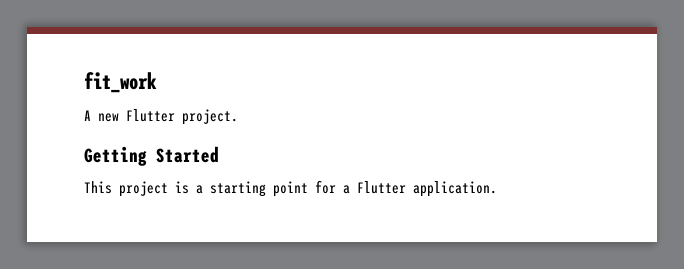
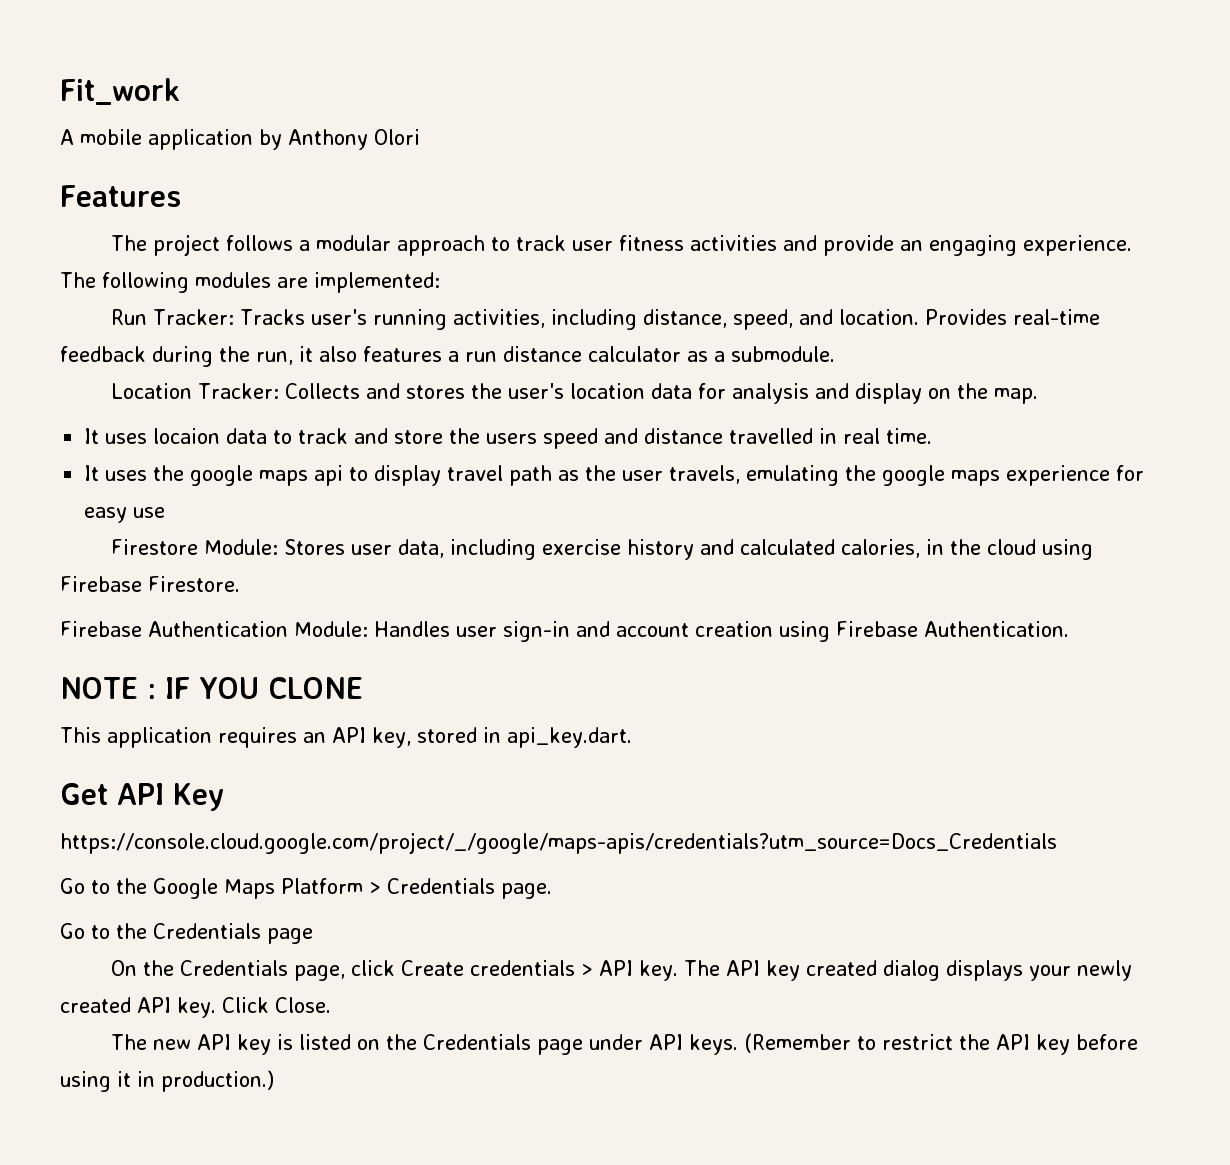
[84,72,157,93] fit_work -> [60,78,180,105] Fit_work
[98,109,238,125] [84,146,219,166] [84,180,497,197] new Flutter project. // Getting Started // This project is a starting point for a Flutter application. -> [80,129,420,150] [60,185,181,207] [110,234,1132,256] [60,272,440,293] [110,309,1100,330] [60,346,835,367] [110,383,1038,404] [84,428,933,449] [84,465,1145,486] [84,507,166,523] [110,539,1093,560] [60,576,240,592] [60,621,1069,642] [60,677,364,699] [60,727,632,748] [60,783,224,811] [60,832,1057,854] [60,878,552,899] [60,923,313,944] [110,960,1132,981] [60,997,331,1018] [110,1033,1138,1055] [60,1070,274,1092] mobile application by Anthony Olori // Features // The project follows a modular approach to track user fitness activities and provide an engaging experience. The following modules are implemented: // Run Tracker: Tracks user's running activities, including distance, speed, and location. Provides real-time feedback during the run, it also features a run distance calculator as a submodule. // Location Tracker: Collects and stores the user's location data for analysis and display on the map. // It uses locaion data to track and store the users speed and distance travelled in real time. // It uses the google maps api to display travel path as the user travels, emulating the google maps experience for easy use // Firestore Module: Stores user data, including exercise history and calculated calories, in the cloud using Firebase Firestore. // Firebase Authentication Module: Handles user sign-in and account creation using Firebase Authentication. // NOTE : IF YOU CLONE // This application requires an API key, stored in api_key.dart. // Get API Key // https://console.cloud.google.com/project/_/google/maps-apis/credentials?utm_source=Docs_Credentials // Go to the Google Maps Platform > Credentials page. // Go to the Credentials page // On the Credentials page, click Create credentials > API key. The API key created dialog displays your newly created API key. Click Close. // The new API key is listed on the Credentials page under API keys. (Remember to restrict the API key before using it in production.)

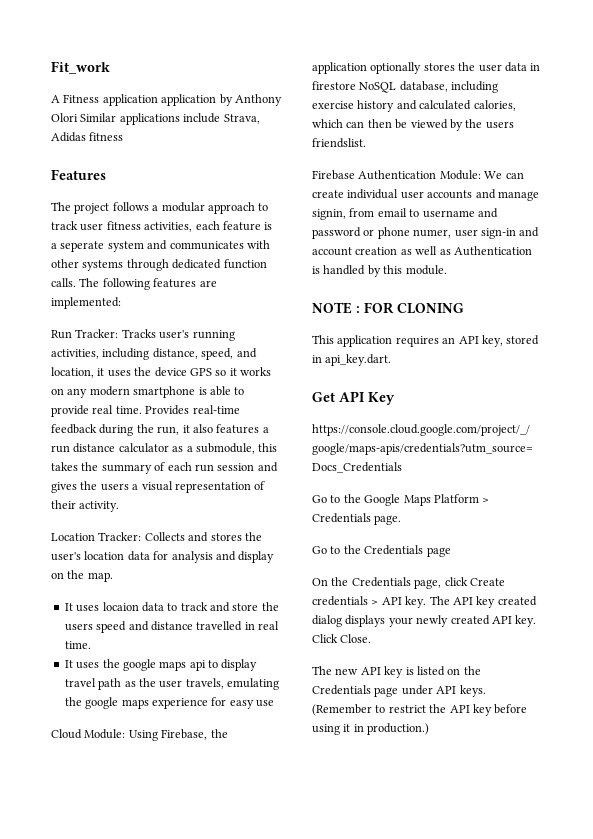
[80,129,142,145] mobile -> [63,94,158,106] Fitness application
(420, 137) none -> [80,113,260,125] [51,132,124,142] Similar applications include Strava, Adidas fitness
[689,235,1132,256] activities and provide an engaging experience. -> [144,221,273,232] [51,240,270,252] [51,259,267,271] [51,278,76,287] activities, each feature is a seperate system and communicates with other systems through dedicated function calls.
[195,272,271,288] modules -> [153,278,197,288] features
[838,309,919,325] location. -> [51,367,271,378] [51,386,245,398] [51,405,142,417] location, it uses the device GPS so it works on any modern smartphone is able to provide real time.
[731,346,835,362] submodule. -> [195,443,278,454] [51,462,278,474] [51,481,266,493] [51,500,120,512] submodule, this takes the summary of each run session and gives the users a visual representation of their activity.
[110,539,444,558] Firestore Module: Stores user data, -> [51,729,228,741] [312,62,541,74] [312,81,448,93] Cloud Module: Using Firebase, the application optionally stores the user data in firestore NoSQL database,
[925,539,1093,560] [60,576,240,592] [60,621,450,637] in the cloud using Firebase Firestore. // Firebase Authentication Module: Handles -> [312,119,514,131] [312,138,366,148] [312,170,524,180] [312,189,539,201] [312,208,498,220] [312,227,452,239] which can then be viewed by the users friendslist. // Firebase Authentication Module: We can create individual user accounts and manage signin, from email to username and password or phone numer,
[779,621,1069,642] using Firebase Authentication. -> [400,246,532,256] [312,265,447,277] as well as Authentication is handled by this module.
[165,677,364,699] IF YOU CLONE -> [364,302,464,314] FOR CLONING

